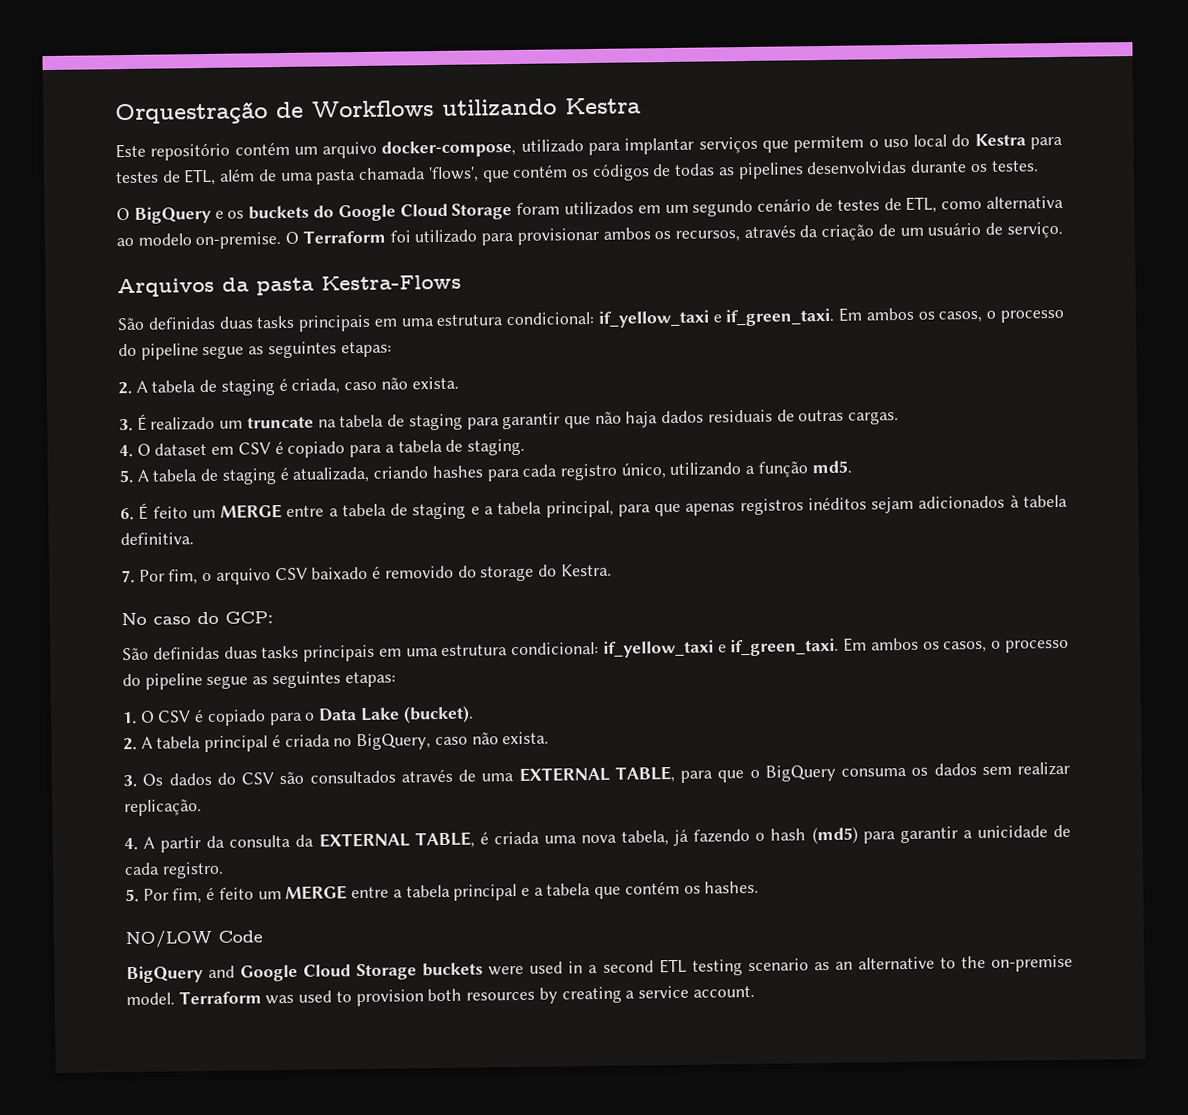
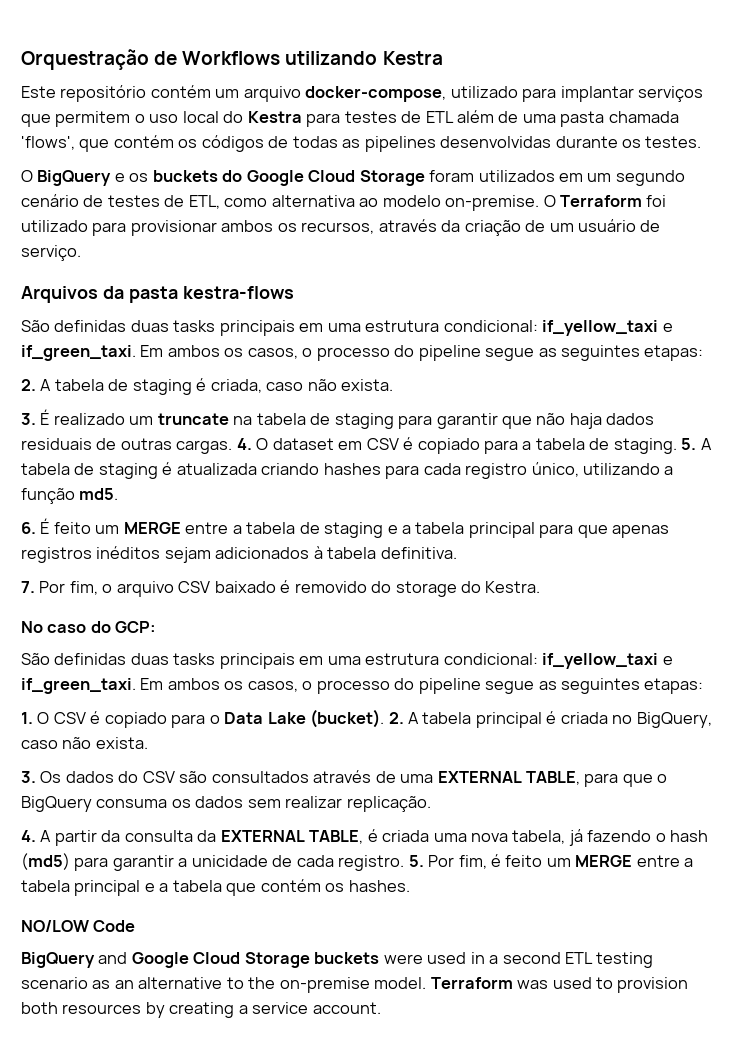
[183,168,217,186] ETL, -> [425,111,454,123] ETL
[321,274,462,291] Kestra-Flows -> [182,286,294,299] kestra-flows
(900, 418) // -> (233, 447) none
(525, 447) // -> (677, 446) none
[292,466,371,483] atualizada, -> [176,463,257,475] atualizada
[545,500,614,518] principal, -> [468,522,535,538] principal
(474, 714) // -> (385, 718) none
(224, 870) // -> (405, 863) none

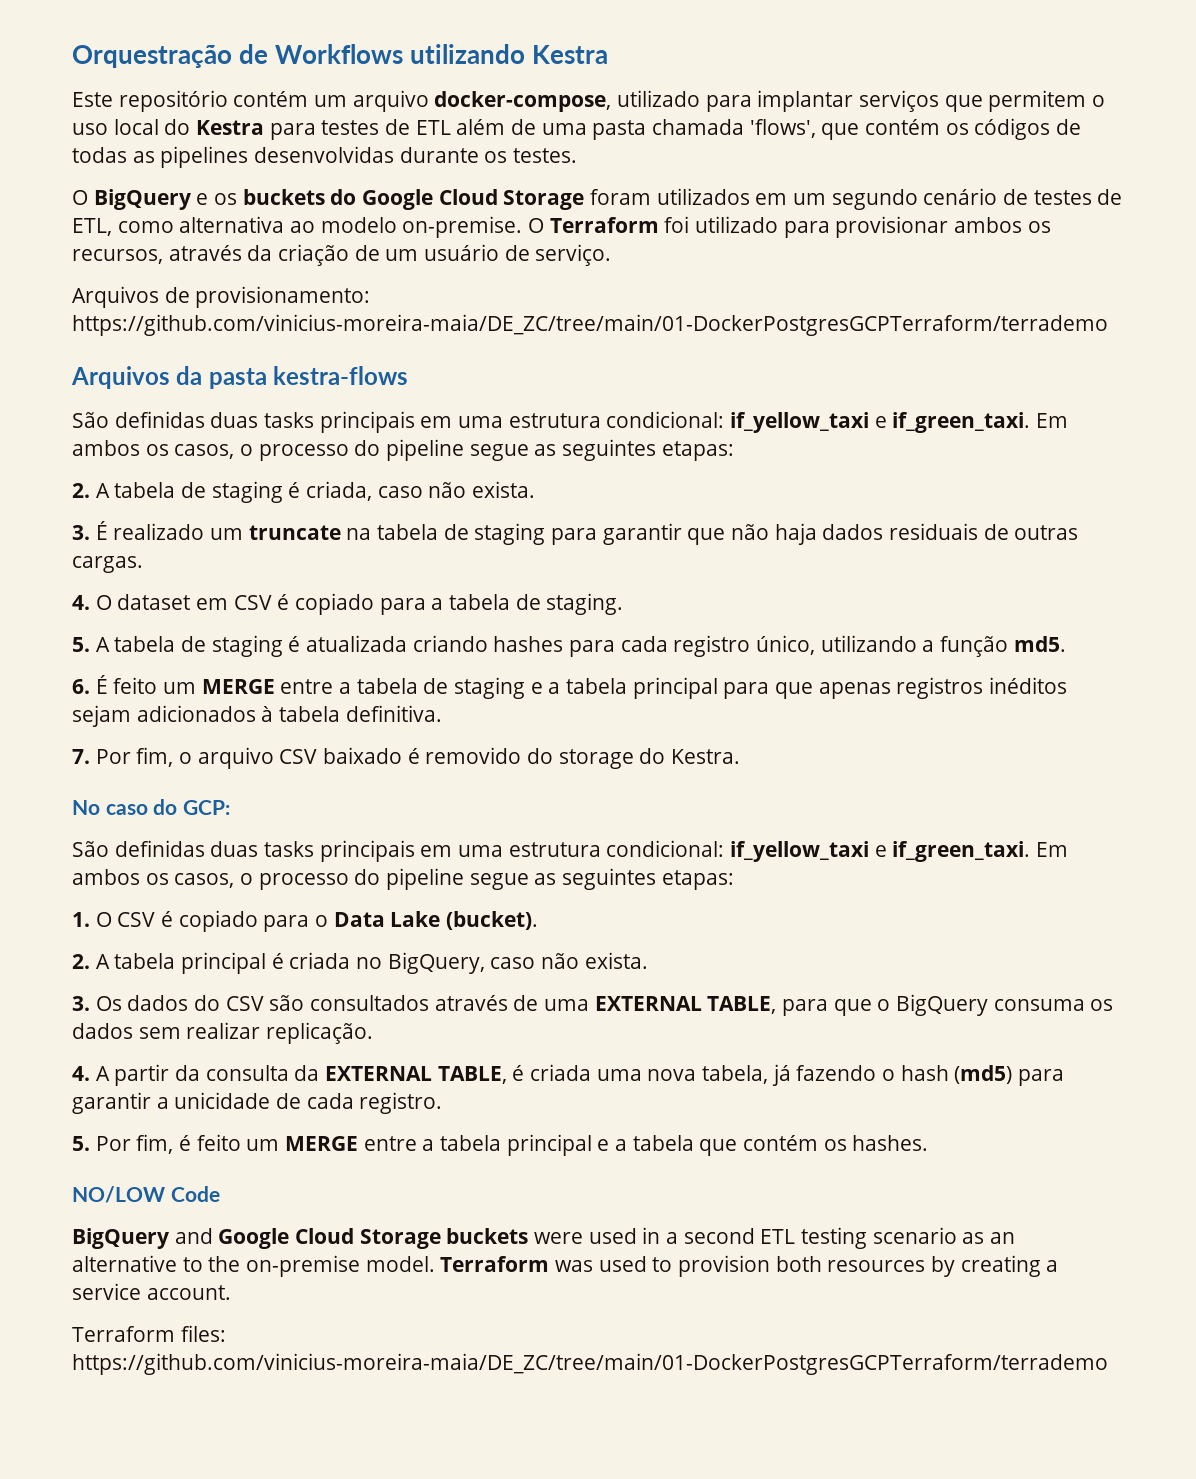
(81, 253) none -> [72,286,371,308] [72,314,1108,336] // Arquivos de provisionamento: https://github.com/vinicius-moreira-maia/DE_ZC/tree/main/01-DockerPostgresGCPTerraform/terrademo
(233, 447) none -> (143, 564) //
(677, 446) none -> (624, 604) //
(385, 718) none -> (539, 920) //
(405, 863) none -> (443, 1103) //
(381, 1008) none -> [72,1325,226,1342] [72,1353,1108,1375] // Terraform files: https://github.com/vinicius-moreira-maia/DE_ZC/tree/main/01-DockerPostgresGCPTerraform/terrademo

